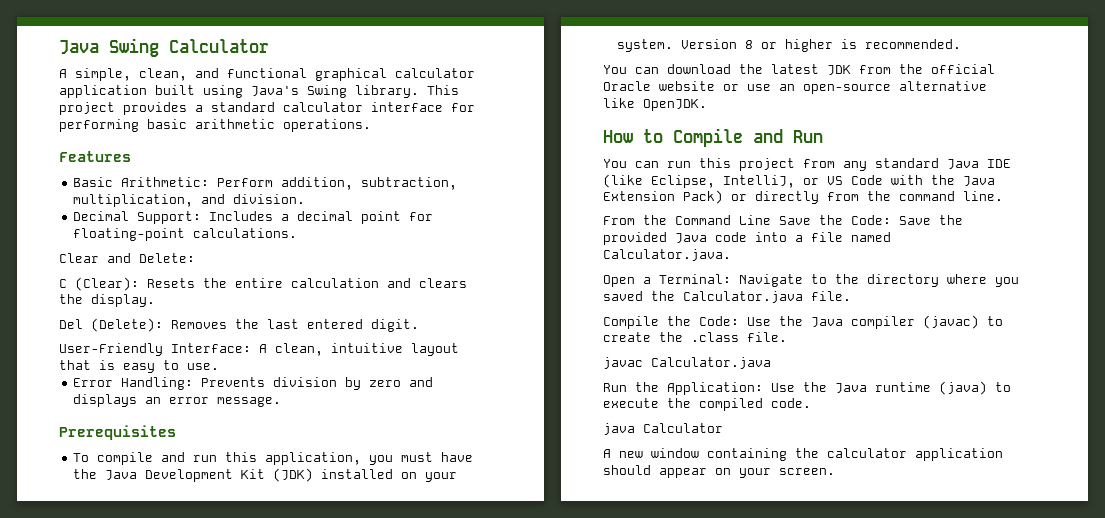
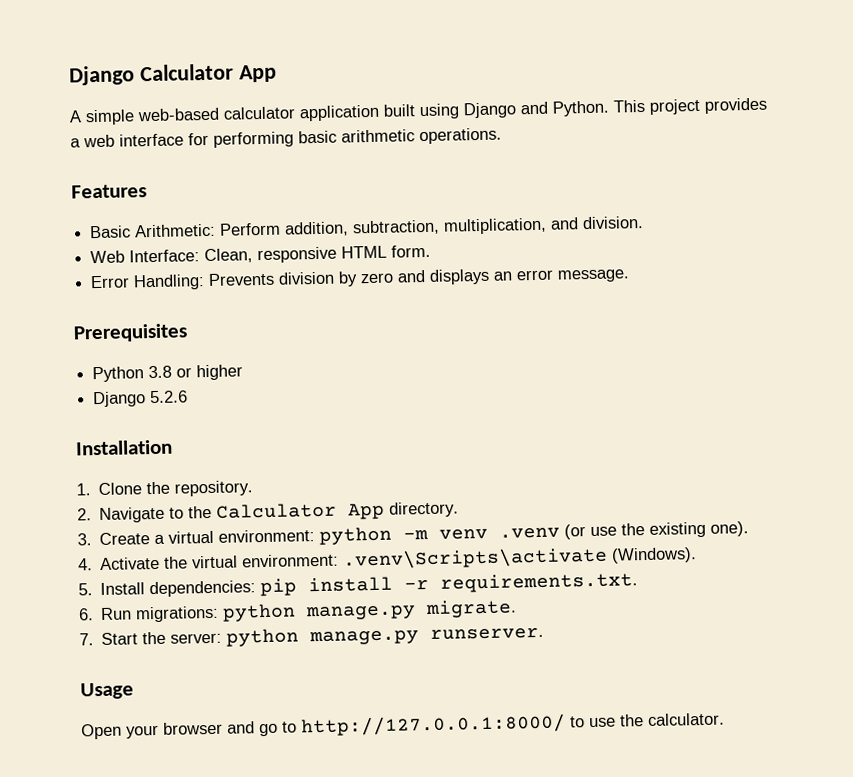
[59,38,269,57] [59,68,387,81] Java Swing Calculator // A simple, clean, and functional graphical -> [69,63,277,86] [69,107,220,126] Django Calculator App // A simple web-based
[251,85,419,98] Java's Swing library. -> [463,100,610,119] Django and Python.
[211,102,363,112] standard calculator -> [83,134,115,148] web
[73,211,434,224] [73,228,298,241] [59,253,195,263] [59,277,467,291] [59,294,155,307] [59,318,419,332] [59,343,459,356] [59,360,219,373] Decimal Support: Includes a decimal point for floating-point calculations. // Clear and Delete: // C (Clear): Resets the entire calculation and clears the display. // Del (Delete): Removes the last entered digit. // User-Friendly Interface: A clean, intuitive layout that is easy to use. -> [90,244,432,264] Web Interface: Clean, responsive HTML form.
[73,452,474,465] [73,468,458,482] [617,39,962,52] [603,64,995,75] [603,81,987,94] [603,98,707,111] [603,128,823,147] [603,158,1011,171] [603,174,995,188] [603,190,1003,204] [603,215,963,225] [603,232,891,245] [603,249,731,261] [603,274,1019,287] [603,291,851,303] [603,315,1003,329] [603,332,787,342] [603,357,771,369] [603,381,1011,395] [603,398,811,411] [603,423,723,435] [603,448,1003,461] [603,465,835,478] To compile and run this application, you must have the Java Development Kit (JDK) installed on your system. Version 8 or higher is recommended. // You can download the latest JDK from the official Oracle website or use an open-source alternative like OpenJDK. // How to Compile and Run // You can run this project from any standard Java IDE (like Eclipse, IntelliJ, or VS Code with the Java Extension Pack) or directly from the command line. // From the Command Line Save the Code: Save the provided Java code into a file named Calculator.java. // Open a Terminal: Navigate to the directory where you saved the Calculator.java file. // Compile the Code: Use the Java compiler (javac) to create the .class file. // javac Calculator.java // Run the Application: Use the Java runtime (java) to execute the compiled code. // java Calculator // A new window containing the calculator application should appear on your screen. -> [92,364,244,383] [93,390,189,408] [75,439,173,456] [76,480,254,497] [77,501,460,524] [77,521,750,546] [78,546,698,571] [78,572,639,598] [78,599,518,623] [79,627,545,647] [80,682,134,700] [81,712,725,740] Python 3.8 or higher // Django 5.2.6 // Installation // 1. Clone the repository. // 2. Navigate to the Calculator App directory. // 3. Create a virtual environment: python -m venv .venv (or use the existing one). // 4. Activate the virtual environment: .venv\Scripts\activate (Windows). // 5. Install dependencies: pip install -r requirements.txt. // 6. Run migrations: python manage.py migrate. // 7. Start the server: python manage.py runserver. // Usage // Open your browser and go to http://127.0.0.1:8000/ to use the calculator.

